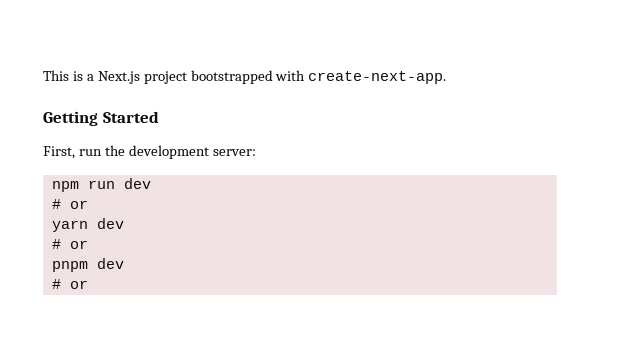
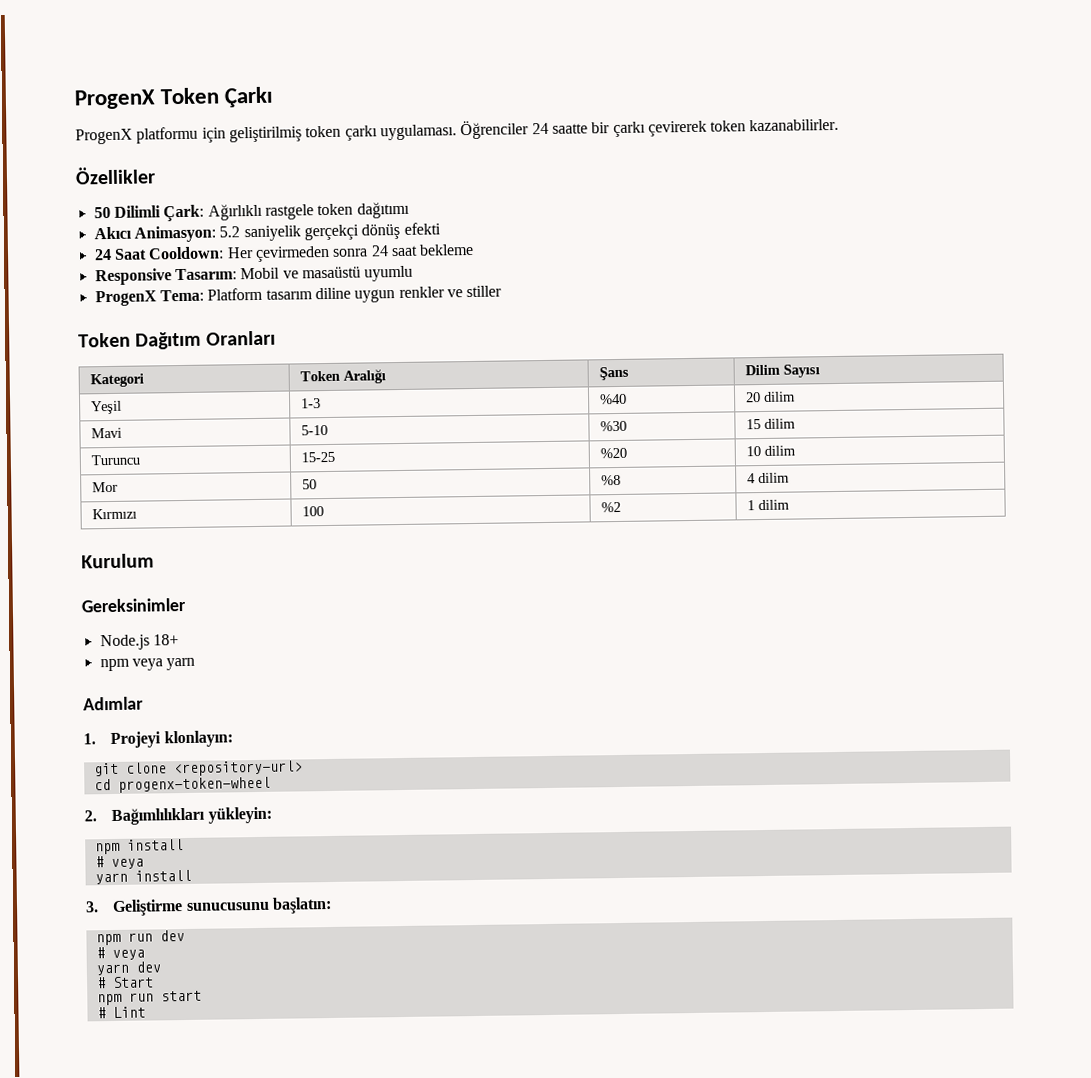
[43,70,447,84] [43,111,159,126] [43,145,256,159] This is a Next.js project bootstrapped with create-next-app. // Getting Started // First, run the development server: -> [74,86,275,110] [75,118,840,145] [75,166,156,185] [93,201,410,222] [93,222,441,243] [93,243,475,262] [94,265,414,286] [94,285,503,307] [78,330,276,350] [90,373,145,388] [300,369,387,384] [599,366,630,381] [745,364,821,378] [91,400,123,415] [301,398,322,409] [600,393,628,405] [745,391,797,403] [91,427,123,439] [301,424,329,436] [600,420,628,432] [746,418,797,430] [91,454,141,466] [301,451,336,463] [600,447,628,459] [746,445,797,457] [92,481,119,493] [302,479,318,490] [601,474,622,486] [747,472,791,484] [92,508,138,520] [302,506,325,517] [601,501,622,513] [747,499,791,511] [81,553,154,569] [81,597,186,613] [99,634,179,651] [99,657,196,672] [83,696,144,711] [83,730,233,749] [93,760,303,777] [93,776,271,793] [84,806,272,826] [94,839,184,855] [94,856,144,870] [94,869,192,885] [85,896,332,916] ProgenX Token Çarkı // ProgenX platformu için geliştirilmiş token çarkı uygulaması. Öğrenciler 24 saatte bir çarkı çevirerek token kazanabilirler. // Özellikler // 50 Dilimli Çark: Ağırlıklı rastgele token dağıtımı // Akıcı Animasyon: 5.2 saniyelik gerçekçi dönüş efekti // 24 Saat Cooldown: Her çevirmeden sonra 24 saat bekleme // Responsive Tasarım: Mobil ve masaüstü uyumlu // ProgenX Tema: Platform tasarım diline uygun renkler ve stiller // Token Dağıtım Oranları // Kategori | Token Aralığı | Şans | Dilim Sayısı // Yeşil | 1-3 | %40 | 20 dilim // Mavi | 5-10 | %30 | 15 dilim // Turuncu | 15-25 | %20 | 10 dilim // Mor | 50 | %8 | 4 dilim // Kırmızı | 100 | %2 | 1 dilim // Kurulum // Gereksinimler // Node.js 18+ // npm veya yarn // Adımlar // 1. Projeyi klonlayın: // git clone <repository-url> // cd progenx-token-wheel // 2. Bağımlılıkları yükleyin: // npm install // # veya // yarn install // 3. Geliştirme sunucusunu başlatın:
[69,200,88,209] or -> [111,949,145,961] veya
[69,240,88,249] [51,258,124,272] [51,279,88,289] or // pnpm dev // # or -> [111,976,154,989] [96,990,202,1006] [96,1006,146,1019] Start // npm run start // # Lint

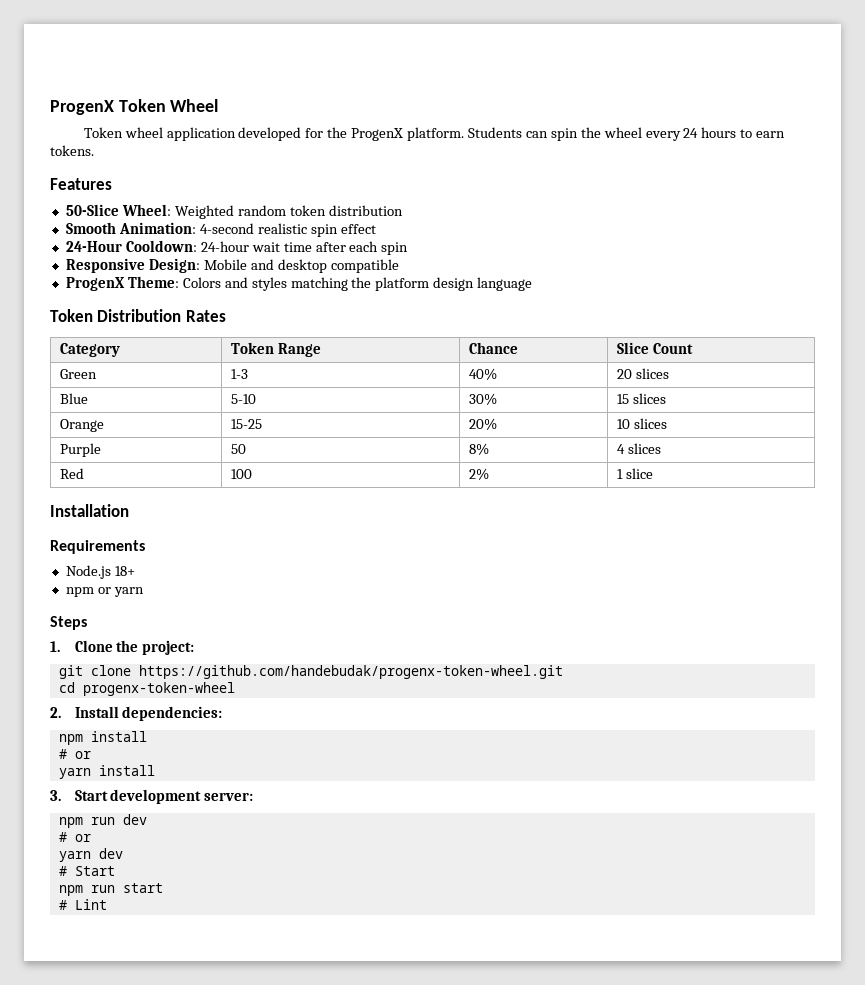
[224,86,275,108] [75,118,840,145] [75,166,156,185] [93,201,410,222] [93,222,441,243] [93,243,475,262] [94,265,414,286] [94,285,503,307] [78,330,276,350] [90,373,145,388] [300,369,387,384] [599,366,630,381] [745,364,821,378] [91,400,123,415] Çarkı // ProgenX platformu için geliştirilmiş token çarkı uygulaması. Öğrenciler 24 saatte bir çarkı çevirerek token kazanabilirler. // Özellikler // 50 Dilimli Çark: Ağırlıklı rastgele token dağıtımı // Akıcı Animasyon: 5.2 saniyelik gerçekçi dönüş efekti // 24 Saat Cooldown: Her çevirmeden sonra 24 saat bekleme // Responsive Tasarım: Mobil ve masaüstü uyumlu // ProgenX Tema: Platform tasarım diline uygun renkler ve stiller // Token Dağıtım Oranları // Kategori | Token Aralığı | Şans | Dilim Sayısı // Yeşil -> [170,99,219,112] [83,127,786,141] [50,145,94,156] [50,178,112,190] [65,204,403,219] [65,222,376,237] [65,240,409,255] [65,258,399,273] [65,276,533,291] [50,309,226,322] [59,343,120,357] [230,342,321,357] [468,342,518,354] [616,342,693,354] [59,369,97,379] Wheel // Token wheel application developed for the ProgenX platform. Students can spin the wheel every 24 hours to earn tokens. // Features // 50-Slice Wheel: Weighted random token distribution // Smooth Animation: 4-second realistic spin effect // 24-Hour Cooldown: 24-hour wait time after each spin // Responsive Design: Mobile and desktop compatible // ProgenX Theme: Colors and styles matching the platform design language // Token Distribution Rates // Category | Token Range | Chance | Slice Count // Green
[600,393,628,405] %40 -> [468,368,497,380] 40%
[763,391,797,402] [91,427,123,439] dilim // Mavi -> [635,368,669,379] [59,393,88,404] slices // Blue
[600,420,628,432] %30 -> [468,393,497,405] 30%
[764,418,797,429] [91,454,141,466] dilim // Turuncu -> [632,393,666,404] [59,419,104,432] slices // Orange
[600,447,628,459] %20 -> [468,418,497,430] 20%
[764,445,797,456] [92,481,119,493] dilim // Mor -> [633,418,667,429] [59,443,101,457] slices // Purple
[601,474,622,486] %8 -> [468,443,489,455] 8%
[758,472,791,484] [92,508,138,520] dilim // Kırmızı -> [627,443,661,454] [59,468,84,479] slices // Red
[601,501,622,513] [747,499,791,511] [81,553,154,569] [81,597,186,613] %2 | 1 dilim // Kurulum // Gereksinimler -> [468,468,489,480] [616,468,653,479] [50,504,129,517] [50,540,145,554] 2% | 1 slice // Installation // Requirements
[131,658,163,671] veya -> [97,587,111,594] or
[83,696,144,711] Adımlar -> [50,616,87,630] Steps
[110,730,233,749] Projeyi klonlayın: -> [74,640,195,655] Clone the project:
[173,760,303,777] <repository-url> -> [138,665,563,679] https://github.com/handebudak/progenx-token-wheel.git
[111,806,272,826] Bağımlılıkları yükleyin: -> [74,706,223,721] Install dependencies:
[110,858,144,870] veya -> [74,751,91,759] or
[112,896,332,916] Geliştirme sunucusunu başlatın: -> [74,789,254,804] Start development server:
[111,949,145,961] veya -> [74,834,91,842] or

